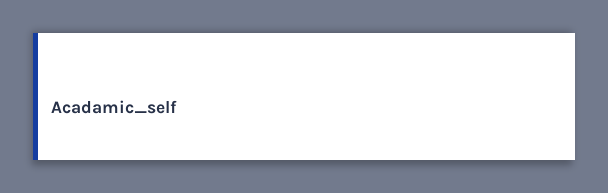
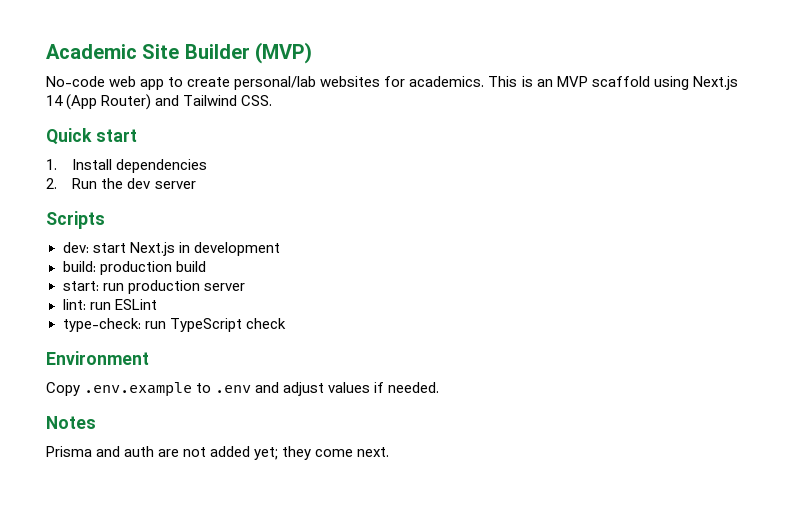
[51,100,177,114] Acadamic_self -> [46,42,313,64] [46,76,738,90] [46,94,273,110] [46,128,137,145] [46,159,208,173] [46,178,196,189] [46,211,105,229] [62,242,280,256] [62,261,206,275] [62,280,245,294] [62,299,157,310] [62,318,286,332] [46,351,149,365] [46,382,440,397] [46,416,96,429] [46,446,390,460] Academic Site Builder (MVP) // No-code web app to create personal/lab websites for academics. This is an MVP scaffold using Next.js 14 (App Router) and Tailwind CSS. // Quick start // 1. Install dependencies // 2. Run the dev server // Scripts // dev: start Next.js in development // build: production build // start: run production server // lint: run ESLint // type-check: run TypeScript check // Environment // Copy .env.example to .env and adjust values if needed. // Notes // Prisma and auth are not added yet; they come next.

